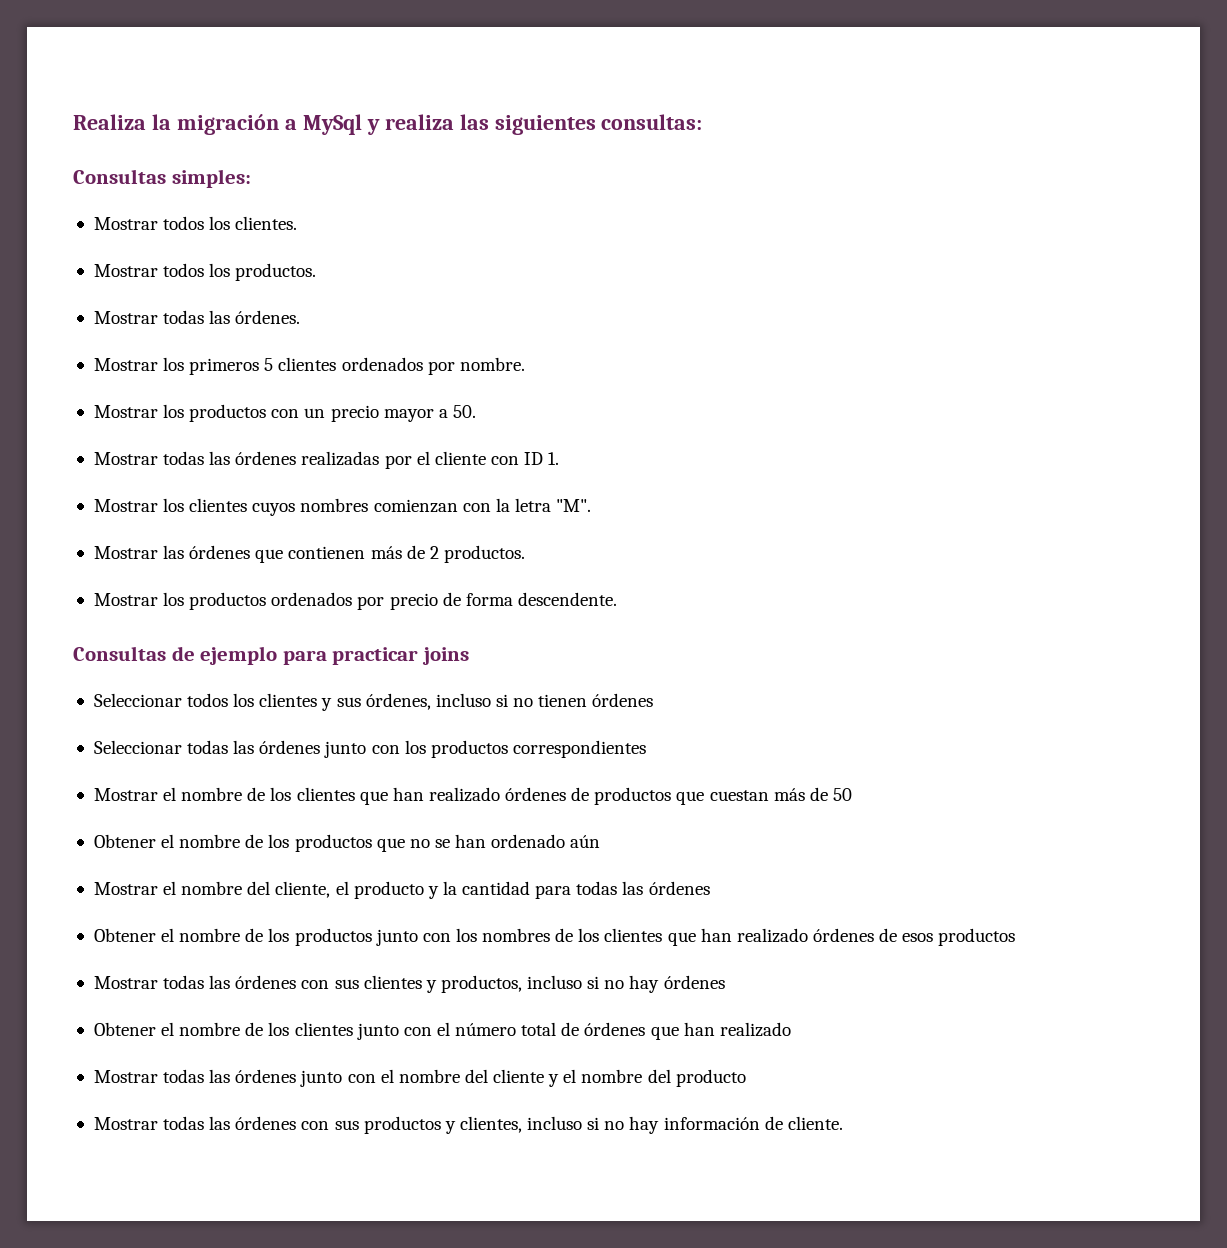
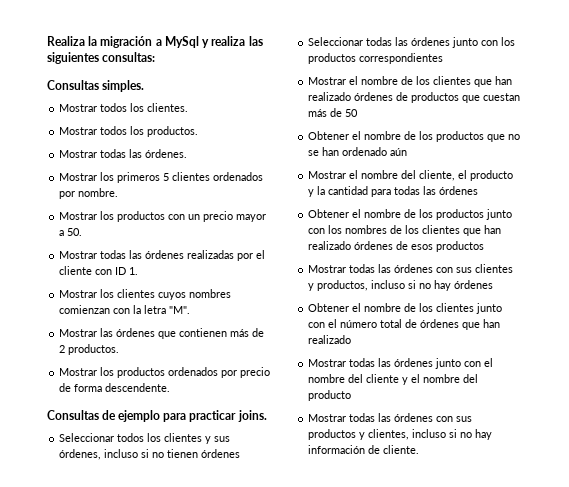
[171,169,251,188] simples: -> [102,80,145,92] simples.
[421,647,469,665] joins -> [237,410,267,422] joins.

